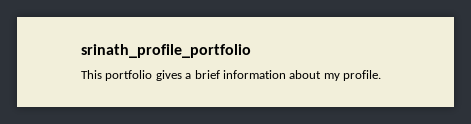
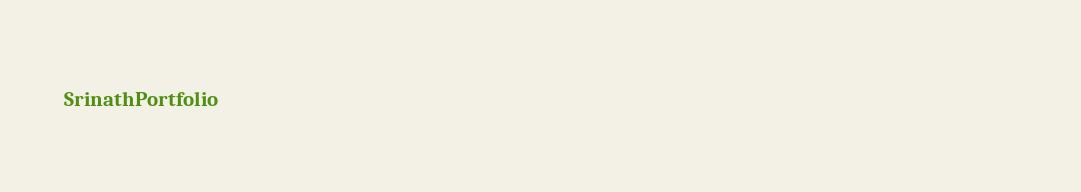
[81,44,251,58] [81,70,381,81] srinath_profile_portfolio // This portfolio gives a brief information about my profile. -> [64,91,218,106] SrinathPortfolio

